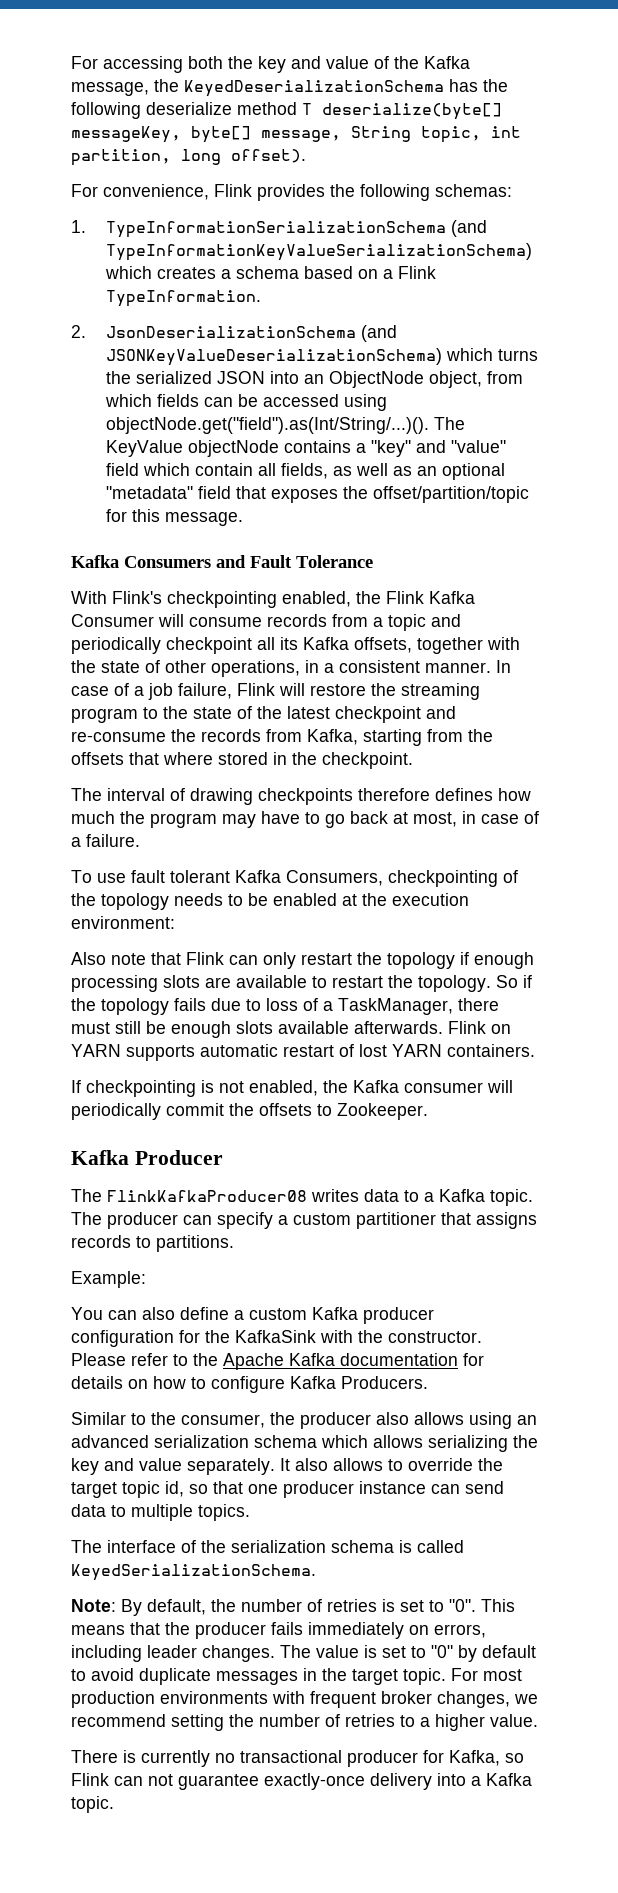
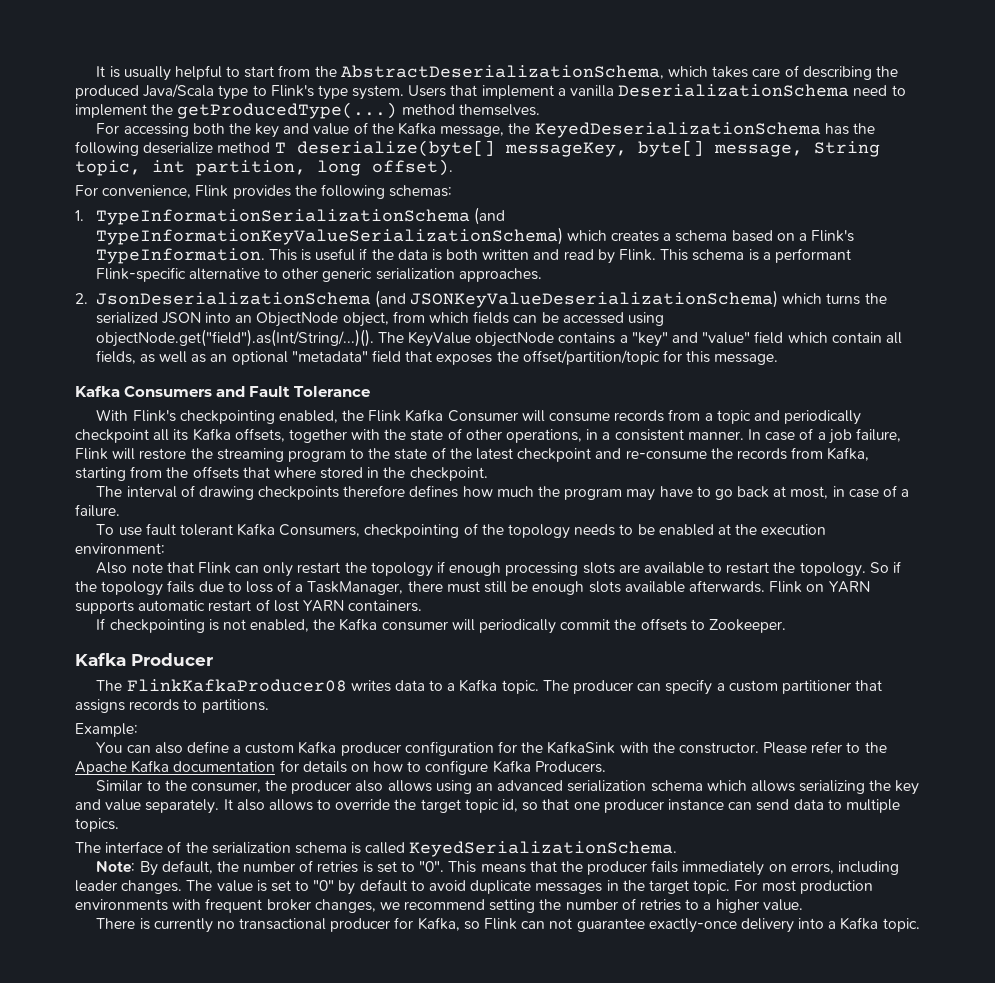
(71, 62) none -> [96,65,898,81] [75,84,906,100] [75,102,540,119] It is usually helpful to start from the AbstractDeserializationSchema, which takes care of describing the produced Java/Scala type to Flink's type system. Users that implement a vanilla DeserializationSchema need to implement the getProducedType(...) method themselves. //
[397,266,436,279] Flink -> [811,230,855,242] Flink's
(261, 298) none -> [268,248,851,264] [95,267,542,282] This is useful if the data is both written and read by Flink. This schema is a performant Flink-specific alternative to other generic serialization approaches.

